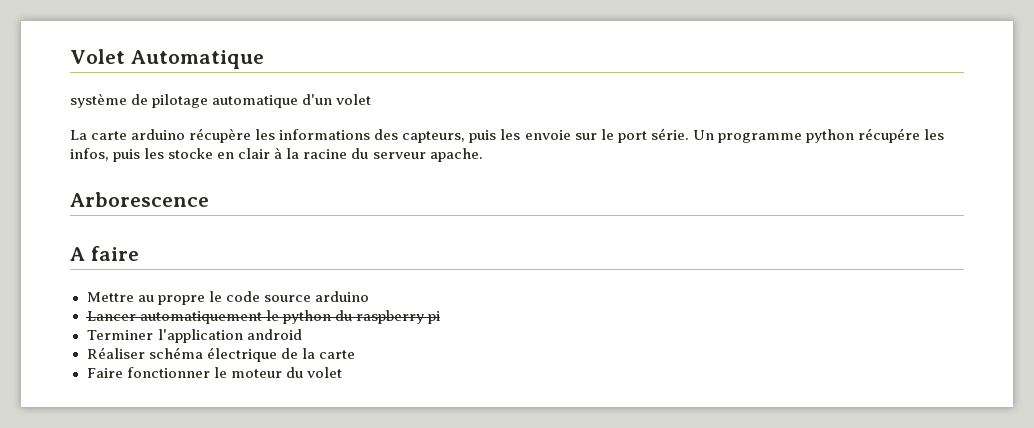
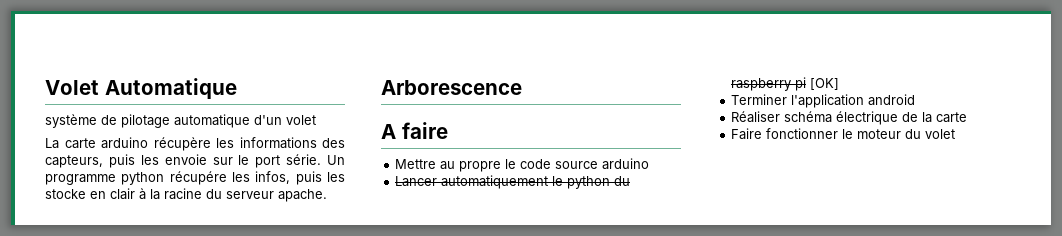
(440, 317) none -> [810,78,840,90] [OK]

